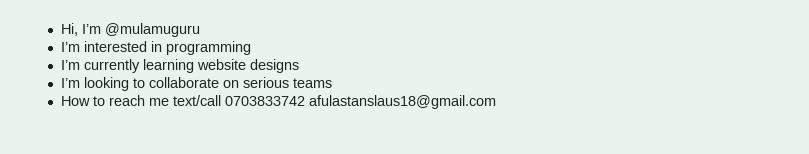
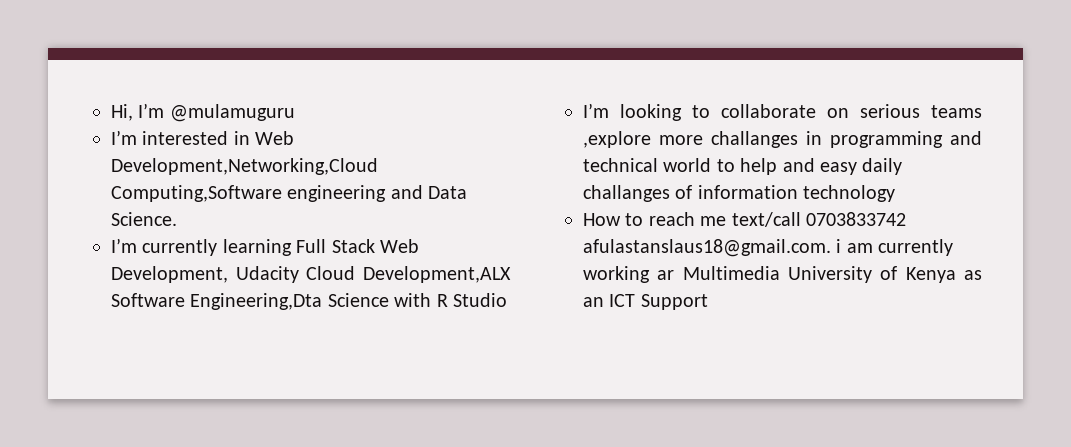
[165,41,251,55] [60,59,299,73] programming // I’m currently learning website designs -> [255,131,295,145] [111,158,378,175] [111,185,468,202] [111,212,177,226] [111,238,419,256] [111,266,512,283] [111,293,507,310] Web Development,Networking,Cloud Computing,Software engineering and Data Science. // I’m currently learning Full Stack Web Development, Udacity Cloud Development,ALX Software Engineering,Dta Science with R Studio
(332, 83) none -> [583,131,982,148] [583,158,903,175] [583,185,896,202] ,explore more challanges in programming and technical world to help and easy daily challanges of information technology
[308,95,496,109] afulastanslaus18@gmail.com -> [583,239,954,257] [583,266,982,283] [583,294,708,310] afulastanslaus18@gmail.com. i am currently working ar Multimedia University of Kenya as an ICT Support

